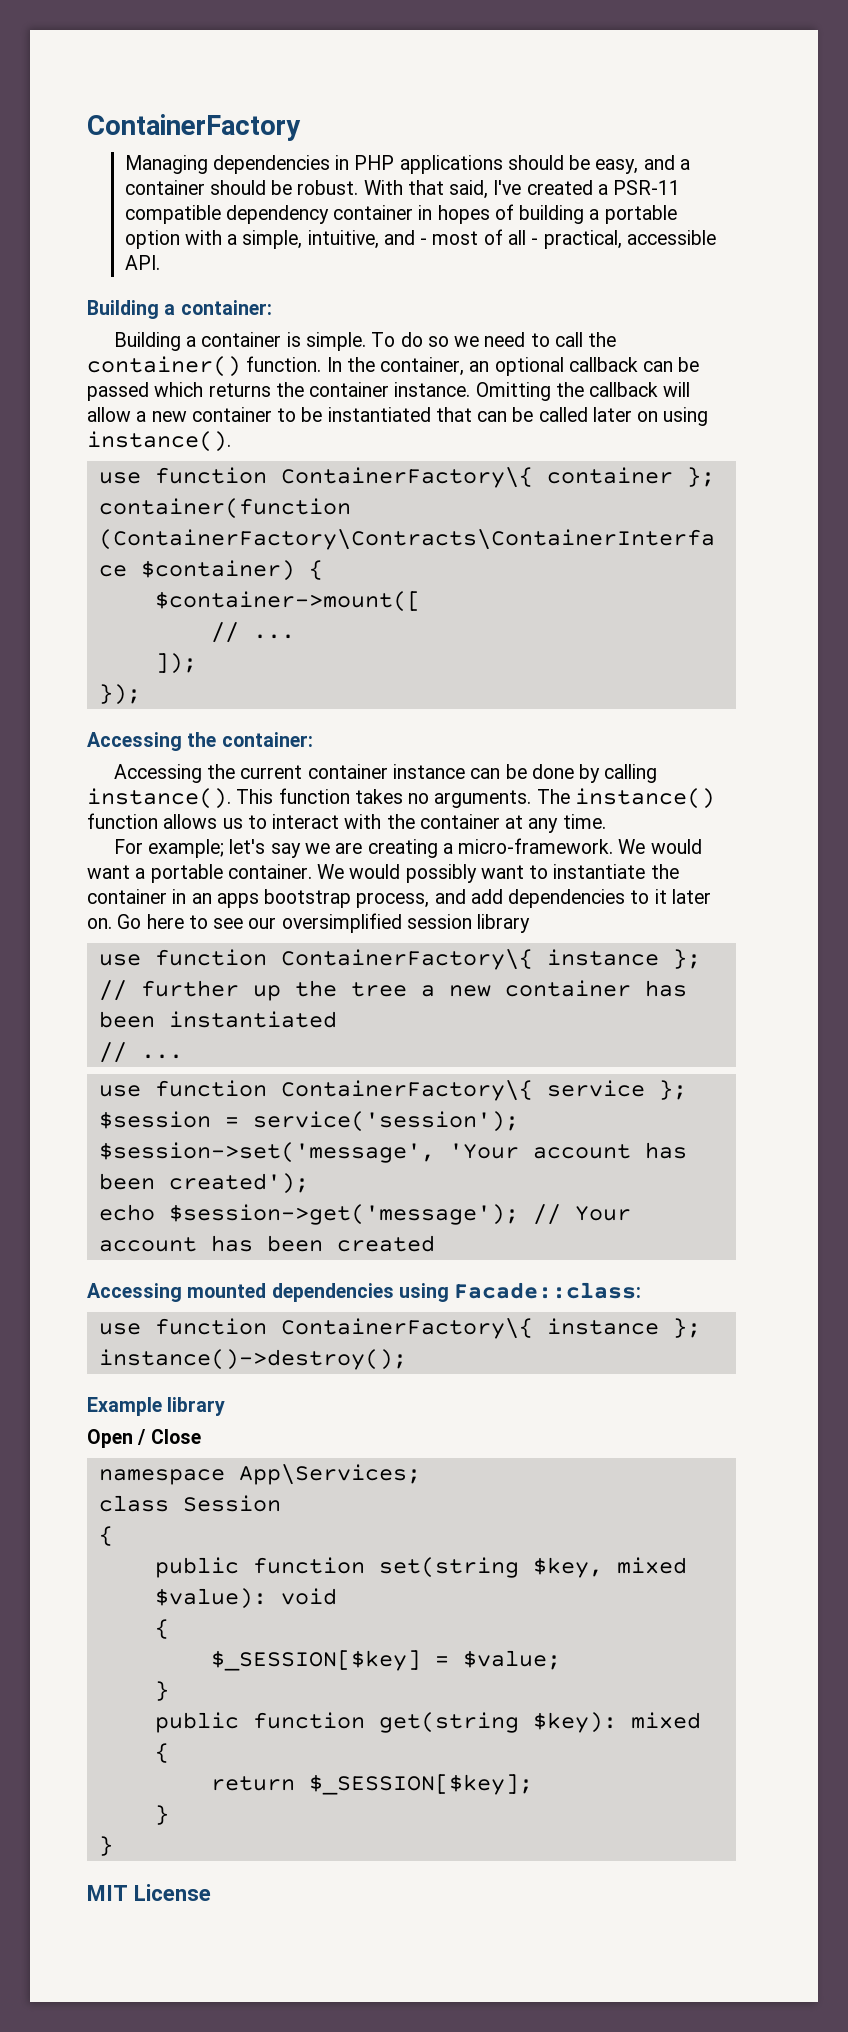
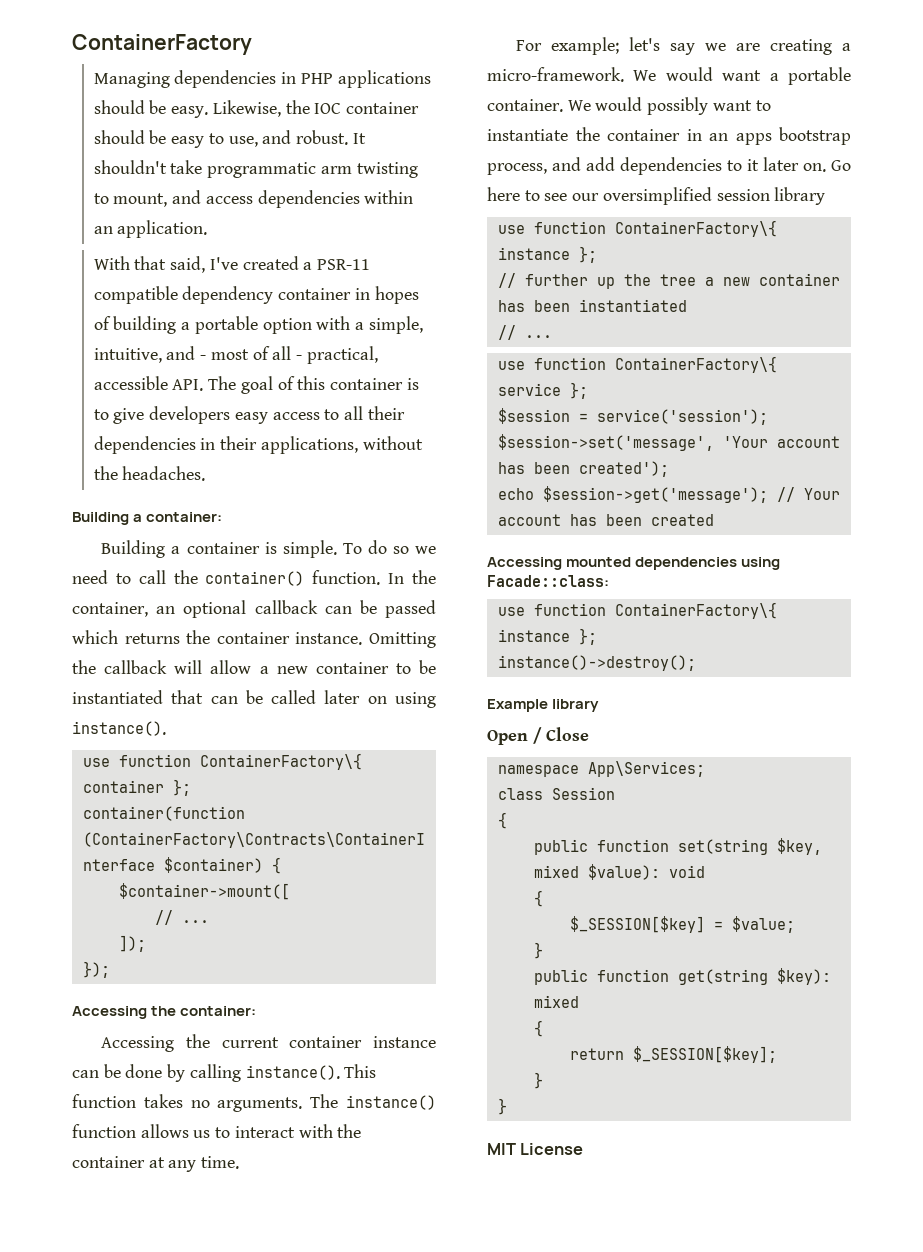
[595,155,691,174] [124,180,359,195] easy, and a container should be robust. -> [171,100,420,118] [93,130,366,148] [93,160,418,178] [93,190,414,208] [93,220,208,238] easy. Likewise, the IOC container should be easy to use, and robust. It shouldn't take programmatic arm twisting to mount, and access dependencies within an application. //
(160, 262) none -> [208,376,419,394] [93,406,405,424] [93,436,423,454] [93,466,206,481] The goal of this container is to give developers easy access to all their dependencies in their applications, without the headaches.

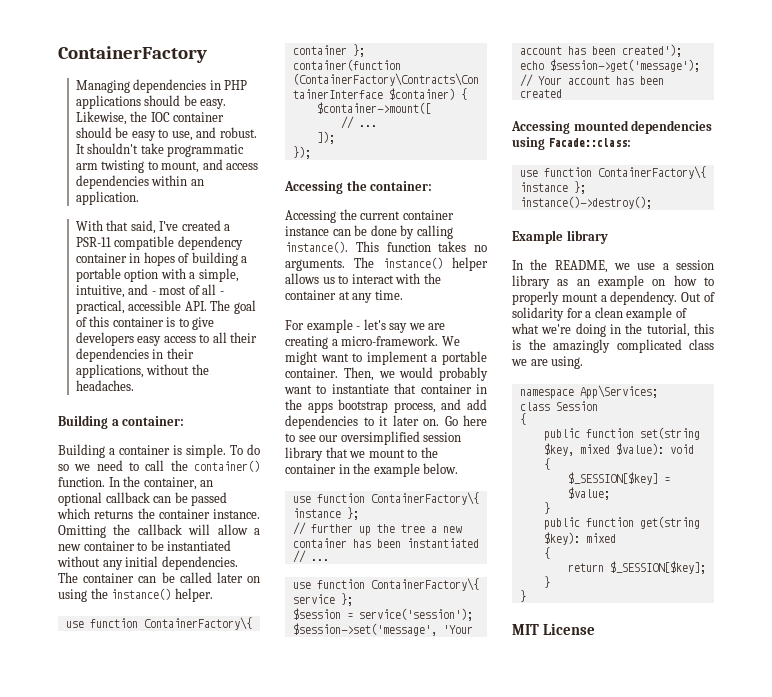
[171,690,204,704] that -> [57,556,238,570] [58,572,135,583] without any initial dependencies. The container
[72,721,166,736] instance(). -> [90,588,213,602] the instance() helper.
[72,1124,136,1138] function -> [452,257,488,271] helper
[551,37,620,55] example; -> [306,319,361,333] example -
[665,67,851,85] [487,97,709,115] would want a portable container. We would possibly -> [285,351,487,365] [285,367,488,381] might want to implement a portable container. Then, we would probably
[575,127,728,141] the container in an -> [394,383,487,394] [285,399,302,410] that container in the
(826, 196) none -> [325,447,438,458] [285,463,459,477] that we mount to the container in the example below.
[487,727,590,745] Open / Close -> [512,259,714,273] [512,275,714,289] [512,291,715,305] [512,307,687,321] [511,323,714,337] [512,339,714,353] [511,356,584,369] In the README, we use a session library as an example on how to properly mount a dependency. Out of solidarity for a clean example of what we're doing in the tutorial, this is the amazingly complicated class we are using.

